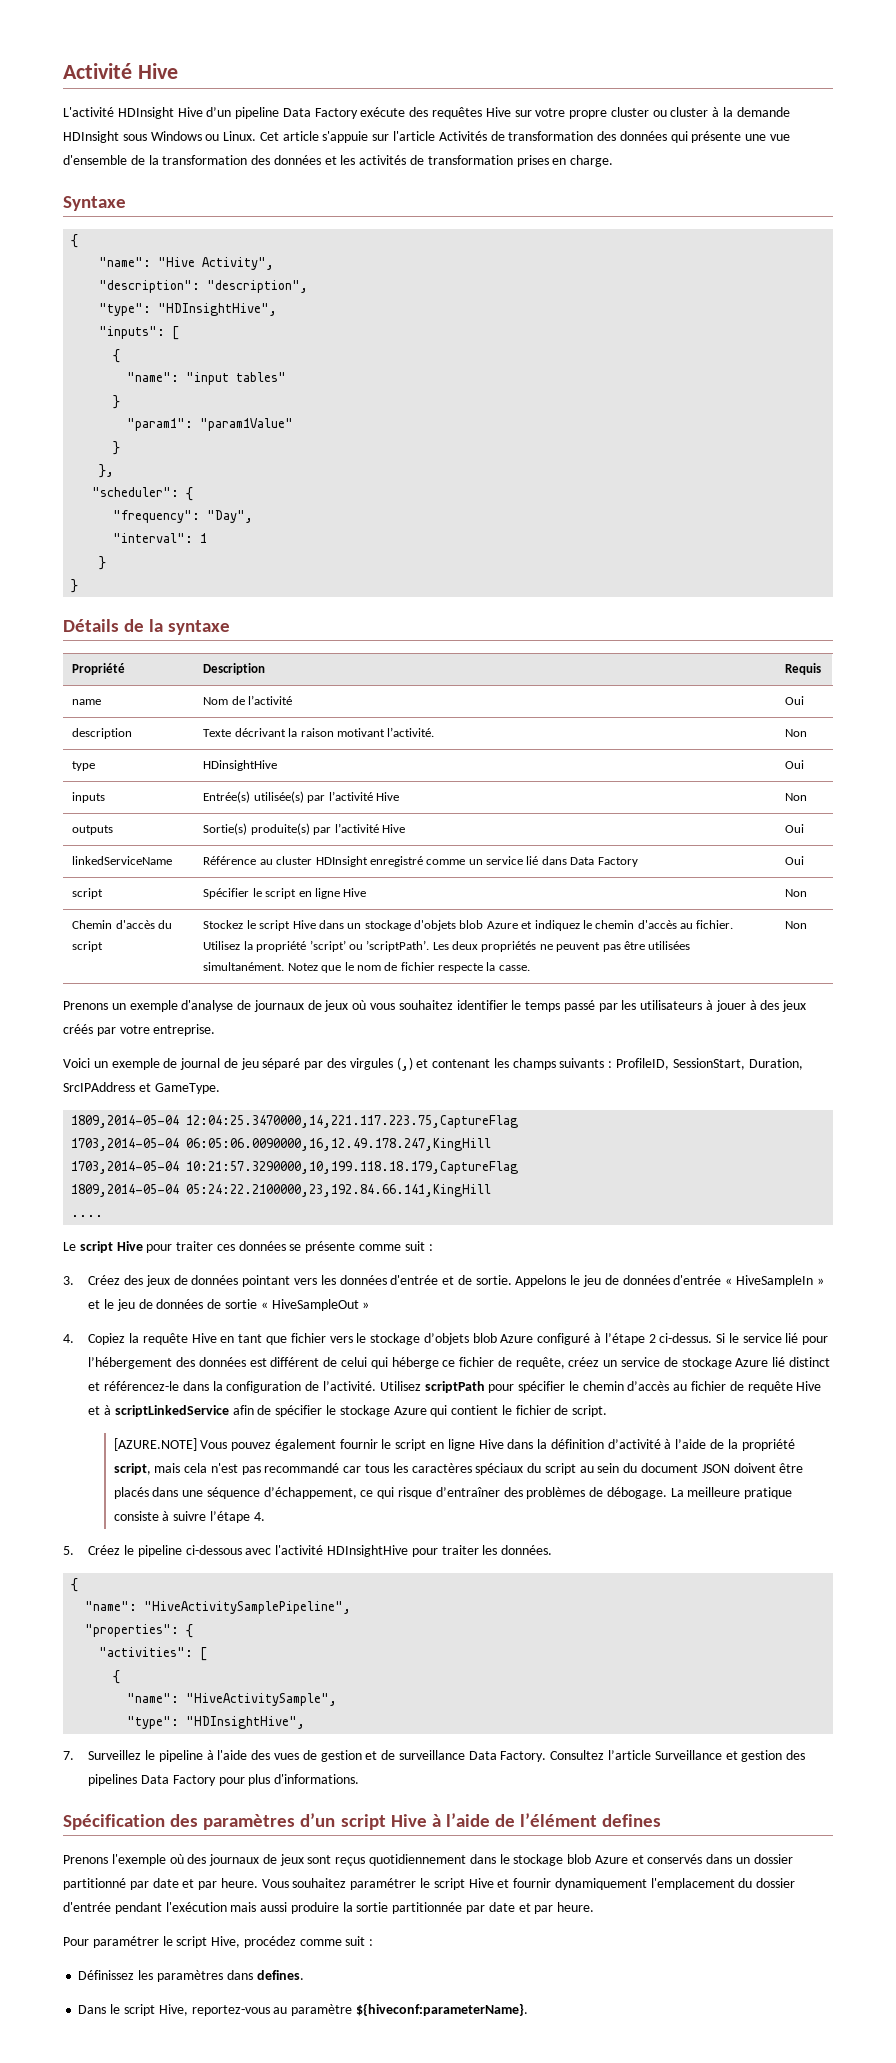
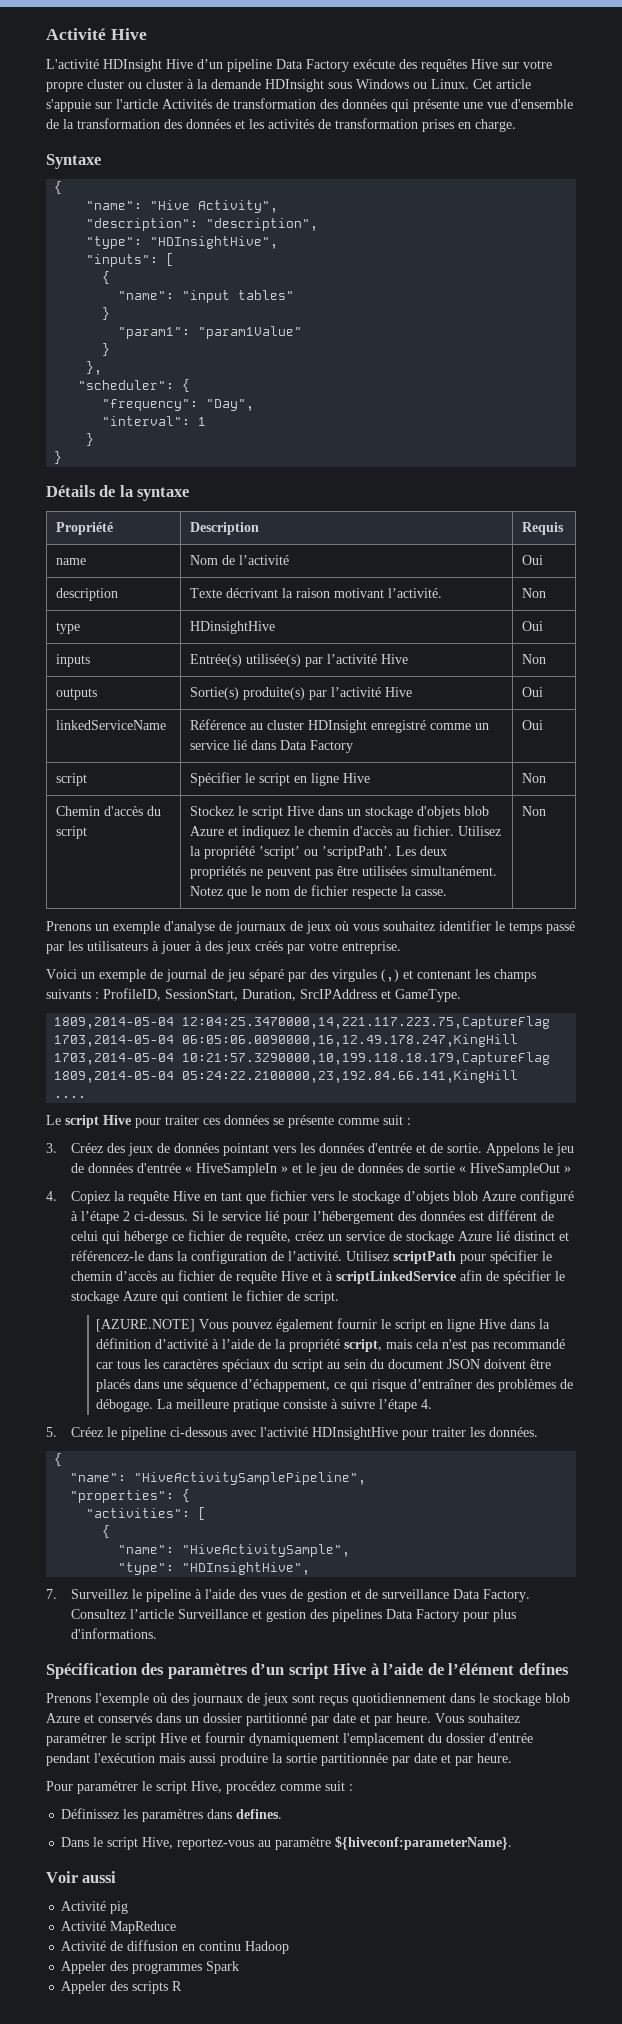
(528, 2009) none -> [46,1871,117,1883] [61,1901,129,1914] [61,1921,177,1934] [61,1940,290,1954] [61,1961,240,1974] [61,1981,183,1994] // Voir aussi // Activité pig // Activité MapReduce // Activité de diffusion en continu Hadoop // Appeler des programmes Spark // Appeler des scripts R

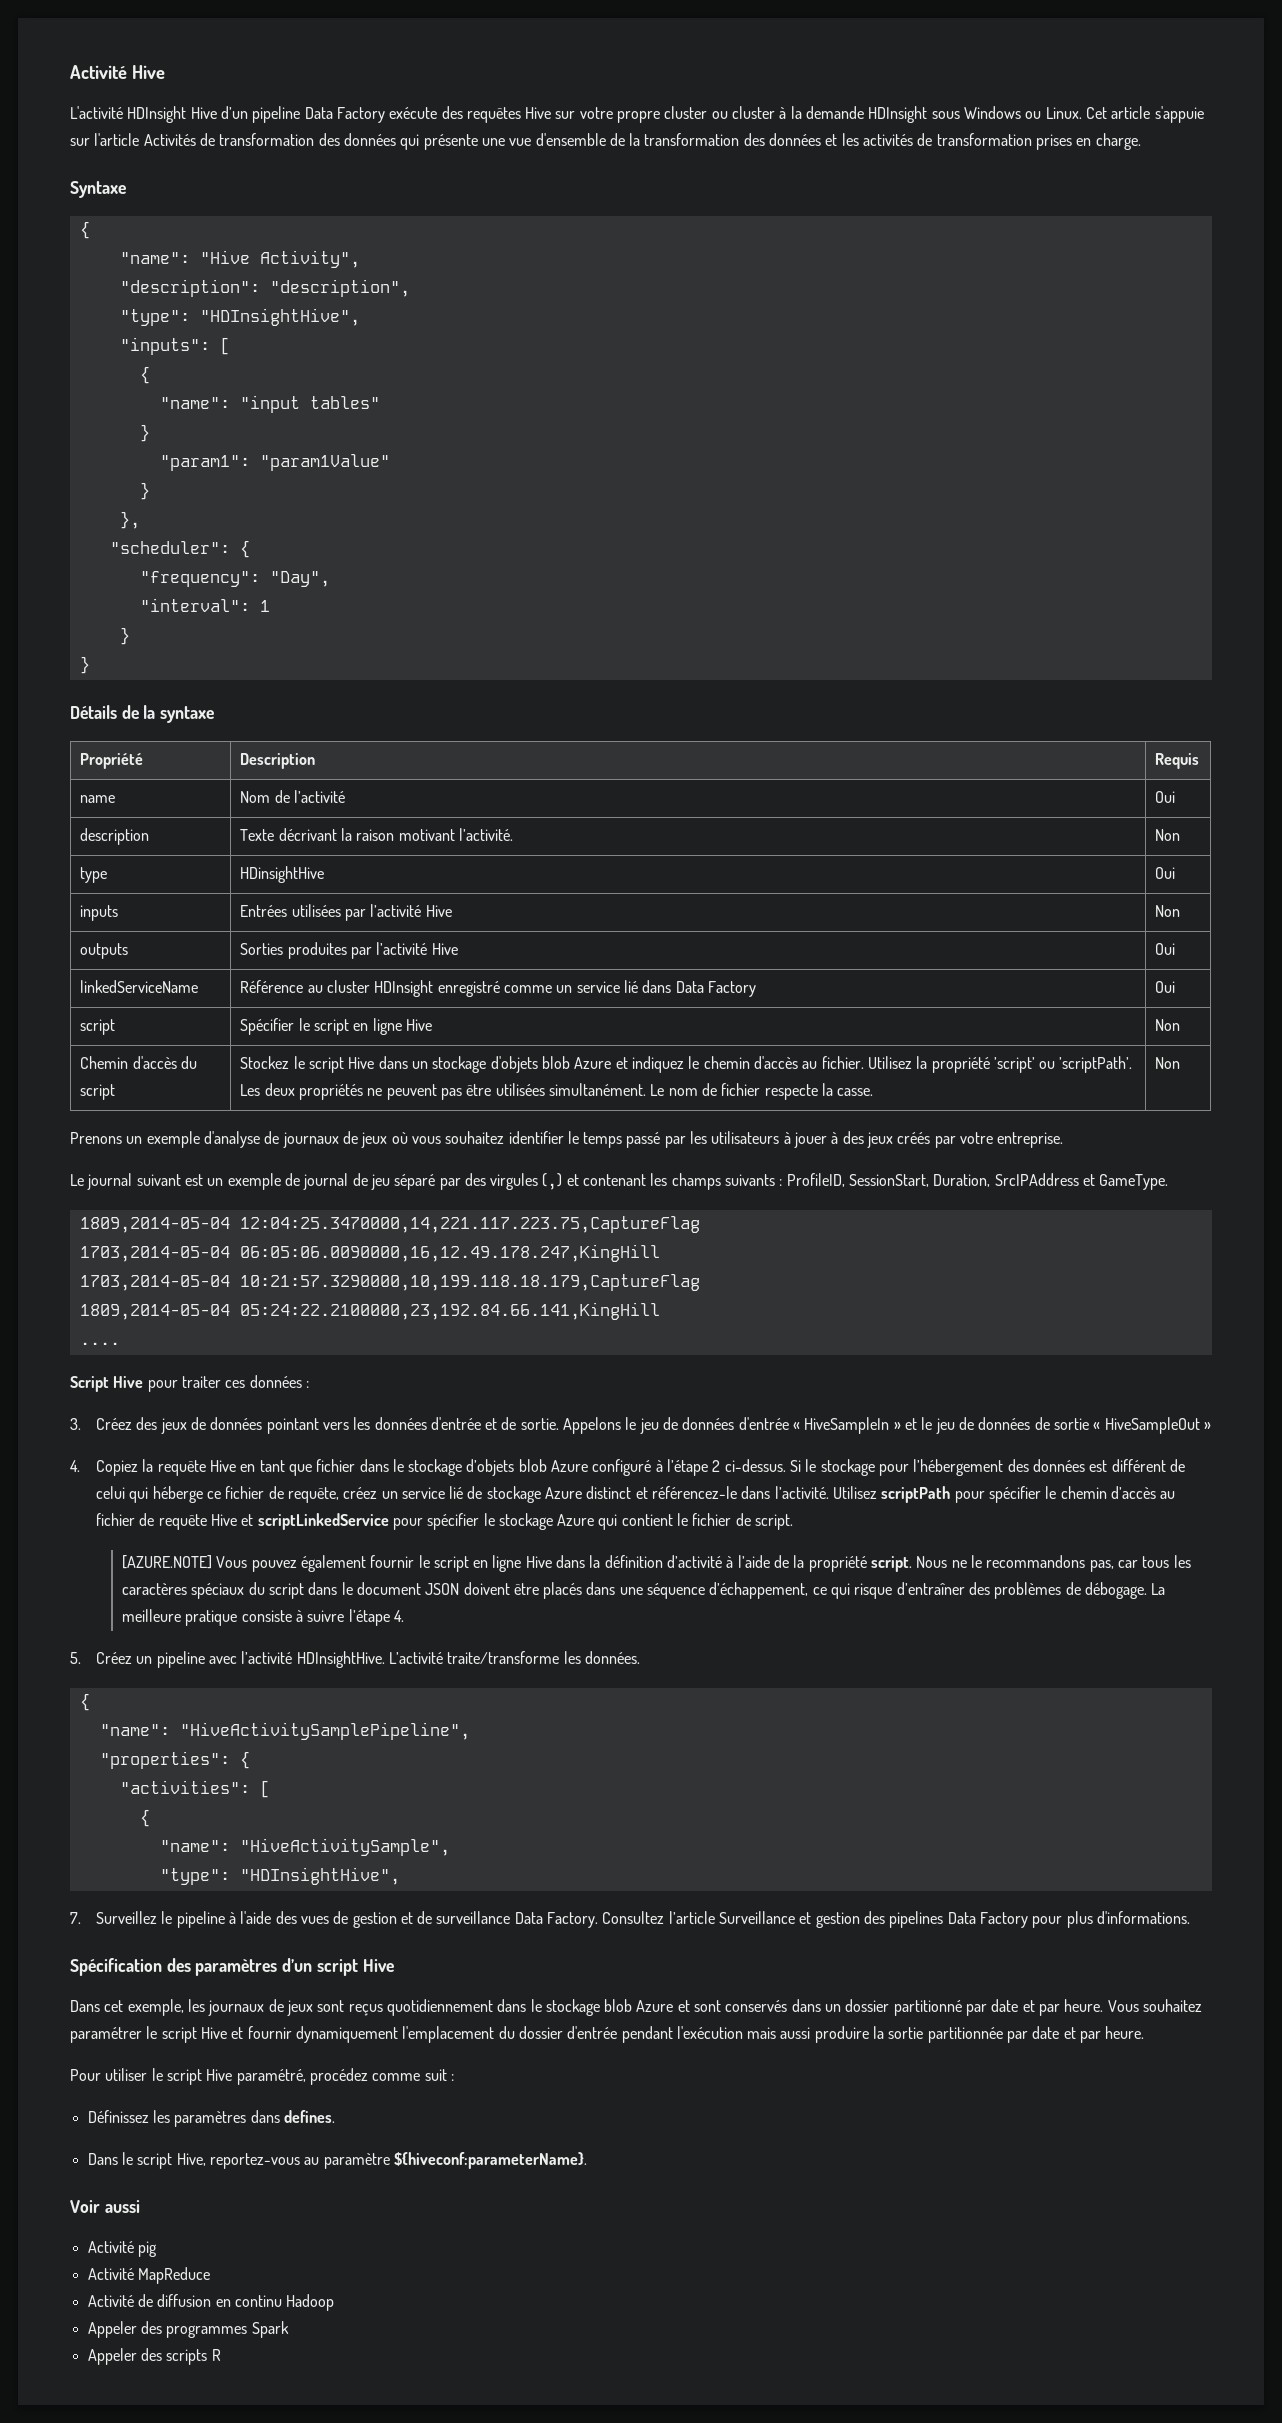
[190,654,302,667] Entrée(s) utilisée(s) -> [240,904,341,917] Entrées utilisées
[190,687,306,700] Sortie(s) produite(s) -> [240,942,347,959] Sorties produites
[190,886,262,899] Notez que le -> [650,1084,665,1096] Le
[46,969,77,979] Voici -> [70,1173,203,1190] Le journal suivant est
[46,1115,99,1128] Le script -> [70,1376,109,1392] Script
[273,1115,403,1128] se présente comme suit -> (302, 1381) none
[311,1194,335,1201] vers -> [359,1459,389,1472] dans
[222,1211,280,1221] service lié -> [820,1459,875,1476] stockage
(386, 1236) none -> [449,1486,464,1499] lié
[496,1231,511,1241] lié -> (583, 1493) none
[177,1250,285,1264] la configuration de -> (771, 1492) none
[326,1270,500,1284] à scriptLinkedService afin de -> [257,1513,423,1530] scriptLinkedService pour
[344,1339,566,1352] script, mais cela n'est pas recommandé -> [871,1555,1114,1572] script. Nous ne le recommandons pas,
[327,1359,385,1369] au sein du -> [308,1582,353,1595] dans le
[107,1427,467,1440] le pipeline ci-dessous avec l'activité HDInsightHive pour traiter -> [136,1651,560,1668] un pipeline avec l’activité HDInsightHive. L’activité traite/transforme
[370,1663,569,1675] [46,1693,189,1706] à l’aide de l’élément defines // Prenons l'exemple où des -> [70,1999,205,2016] // Dans cet exemple, les
(94, 1718) none -> [694,2000,722,2012] sont
[77,1781,222,1794] paramétrer le script Hive, -> [105,2068,306,2085] utiliser le script Hive paramétré,

